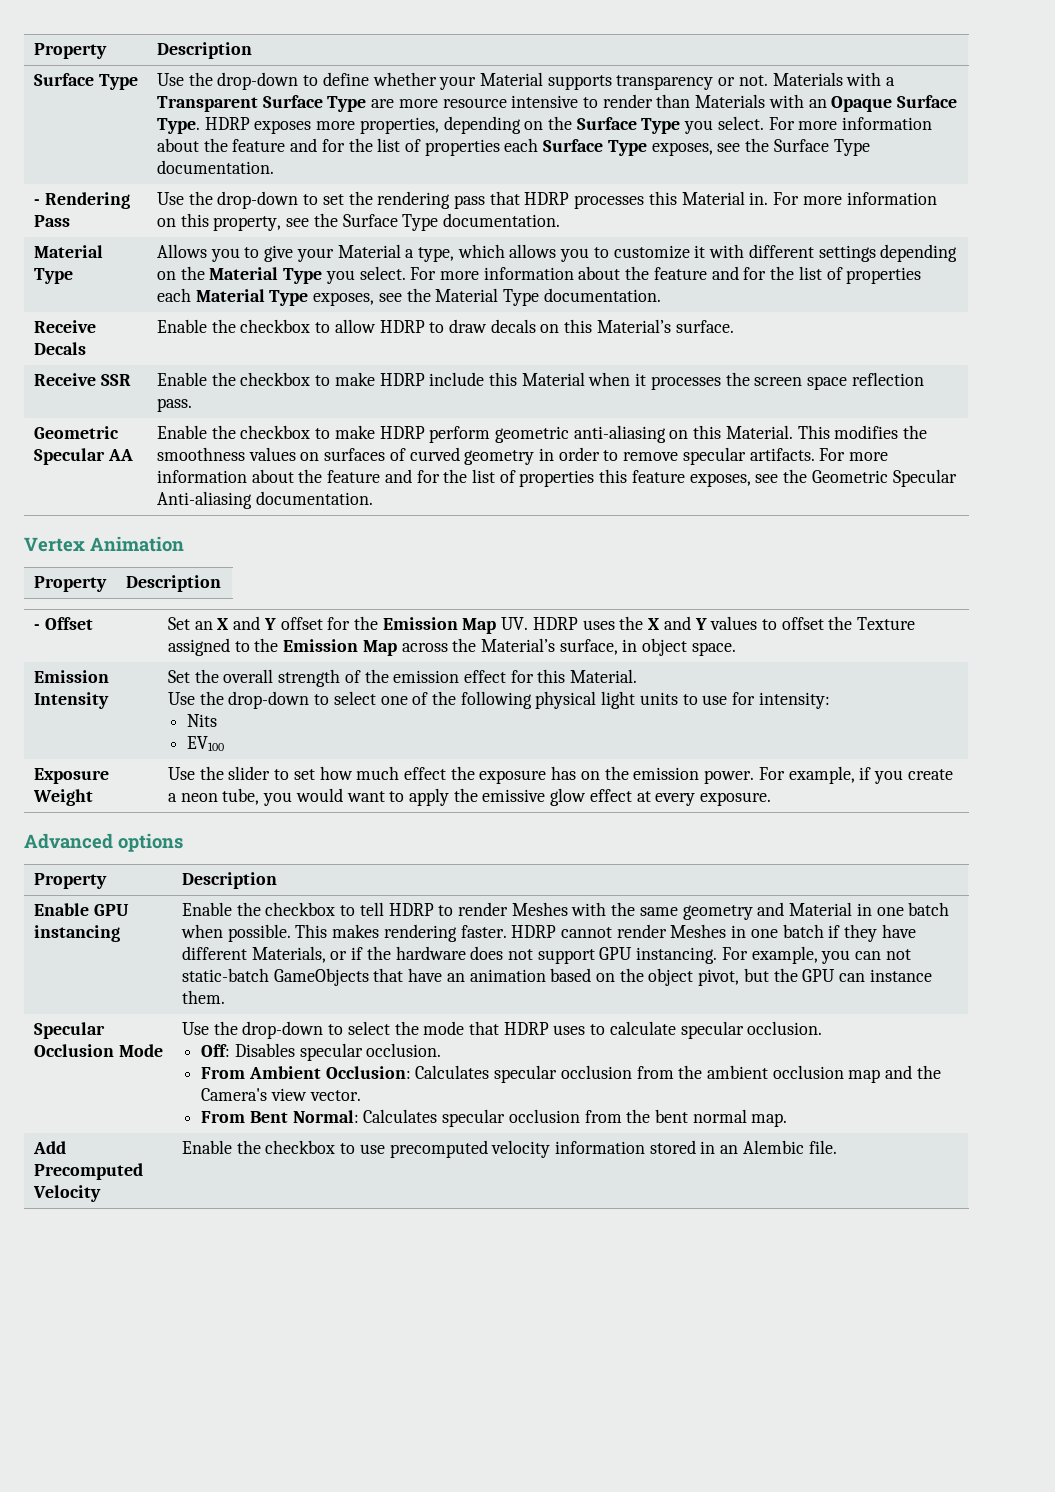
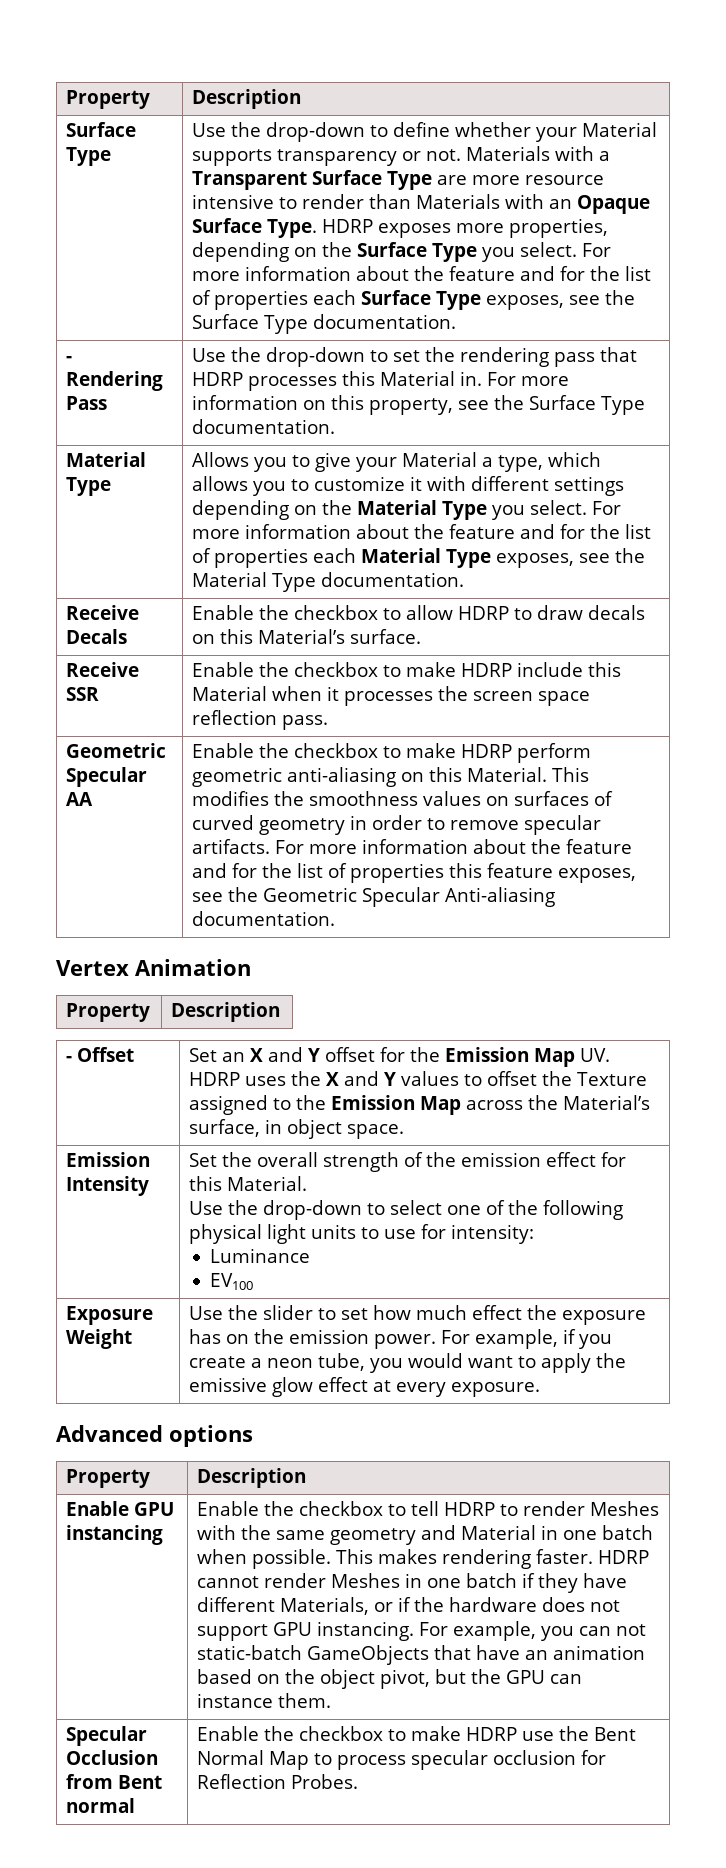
[187,714,218,727] Nits -> [209,1248,310,1263] Luminance
[118,1044,163,1057] [181,1021,823,1039] [201,1043,442,1061] [201,1065,941,1083] [201,1088,361,1101] [201,1109,788,1127] [32,1141,66,1154] [33,1163,143,1180] [32,1185,101,1202] [181,1140,837,1158] Mode | Use the drop-down to select the mode that HDRP uses to calculate specular occlusion. // Off: Disables specular occlusion. // From Ambient Occlusion: Calculates specular occlusion from the ambient occlusion map and the Camera's view vector. // From Bent Normal: Calculates specular occlusion from the bent normal map. // Add Precomputed Velocity | Enable the checkbox to use precomputed velocity information stored in an Alembic file. -> [66,1774,163,1789] [66,1798,136,1813] [197,1726,637,1741] [197,1750,607,1770] [197,1774,359,1789] from Bent normal | Enable the checkbox to make HDRP use the Bent Normal Map to process specular occlusion for Reflection Probes.

